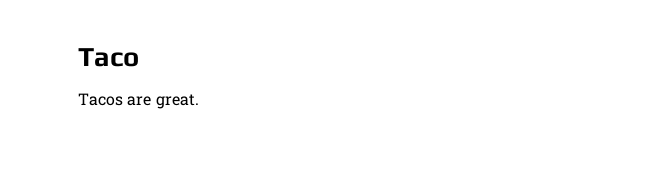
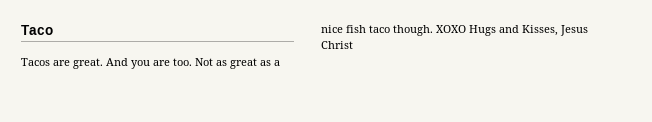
(199, 101) none -> [106,58,280,69] [321,25,588,36] [321,41,353,49] And you are too. Not as great as a nice fish taco though. XOXO Hugs and Kisses, Jesus Christ

